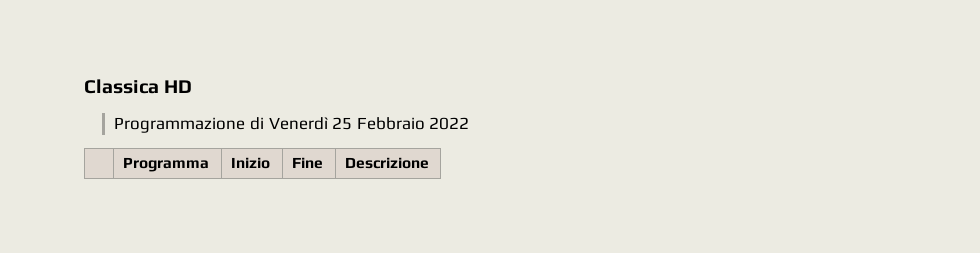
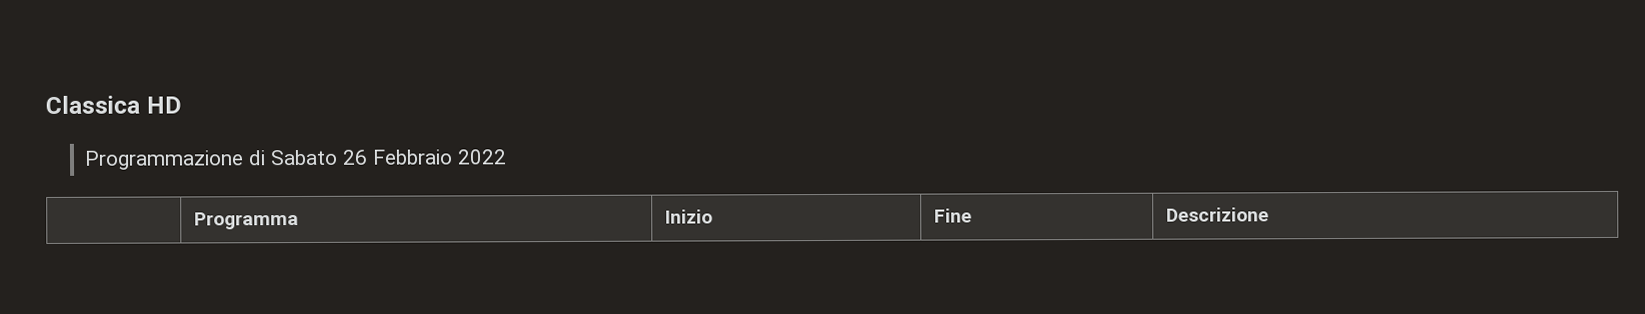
[268,117,353,130] Venerdì 25 -> [270,149,369,166] Sabato 26

